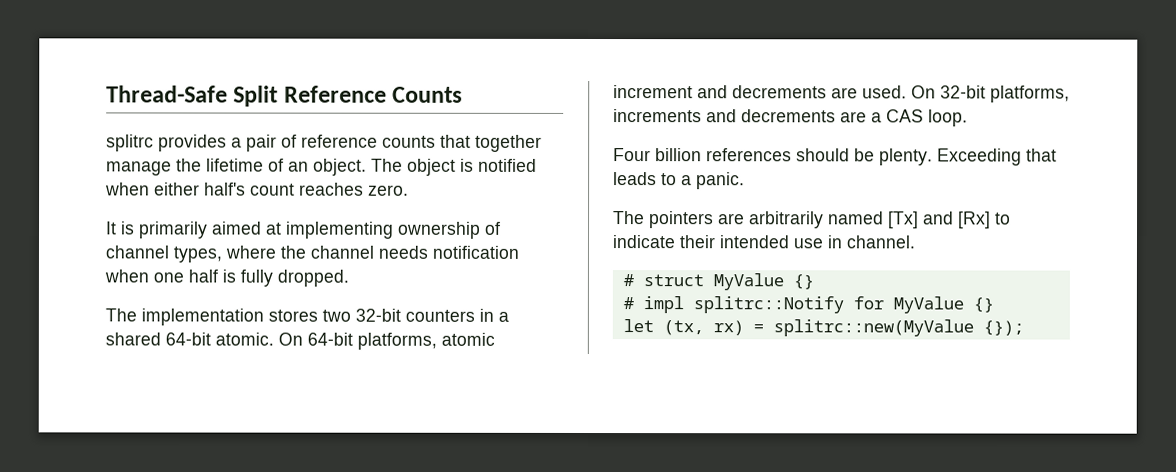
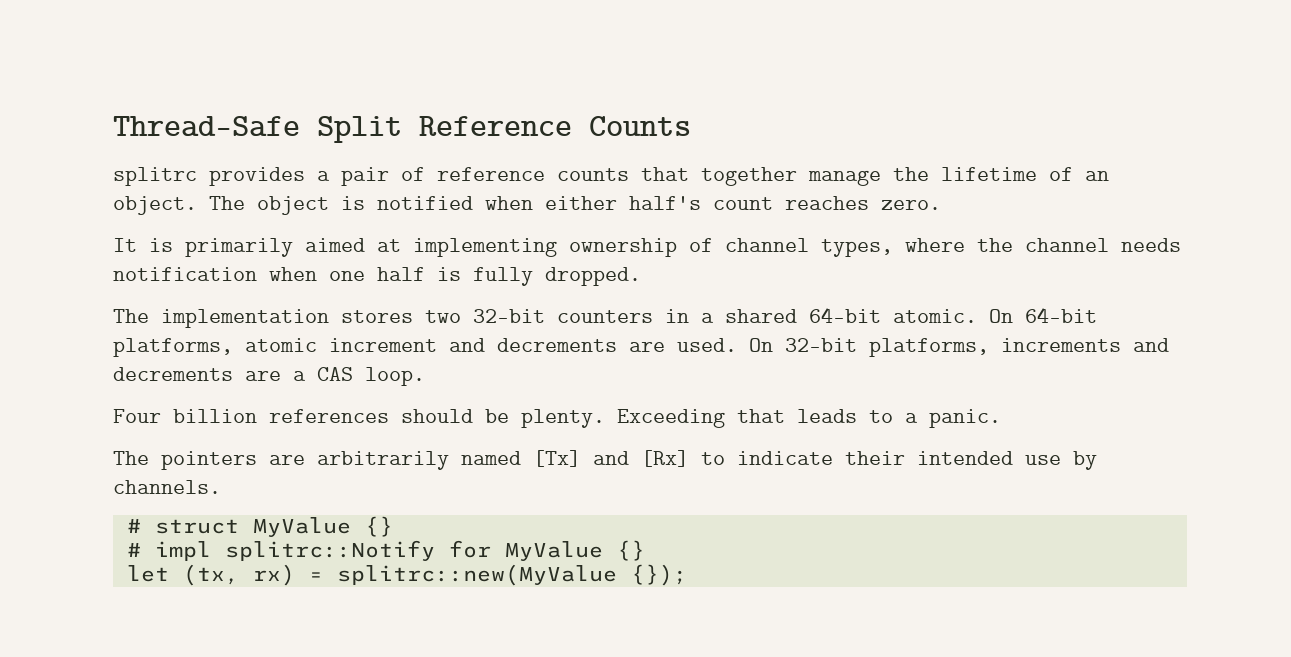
[827,235,916,249] in channel. -> [1073,451,1097,470] [113,480,221,494] by channels.

